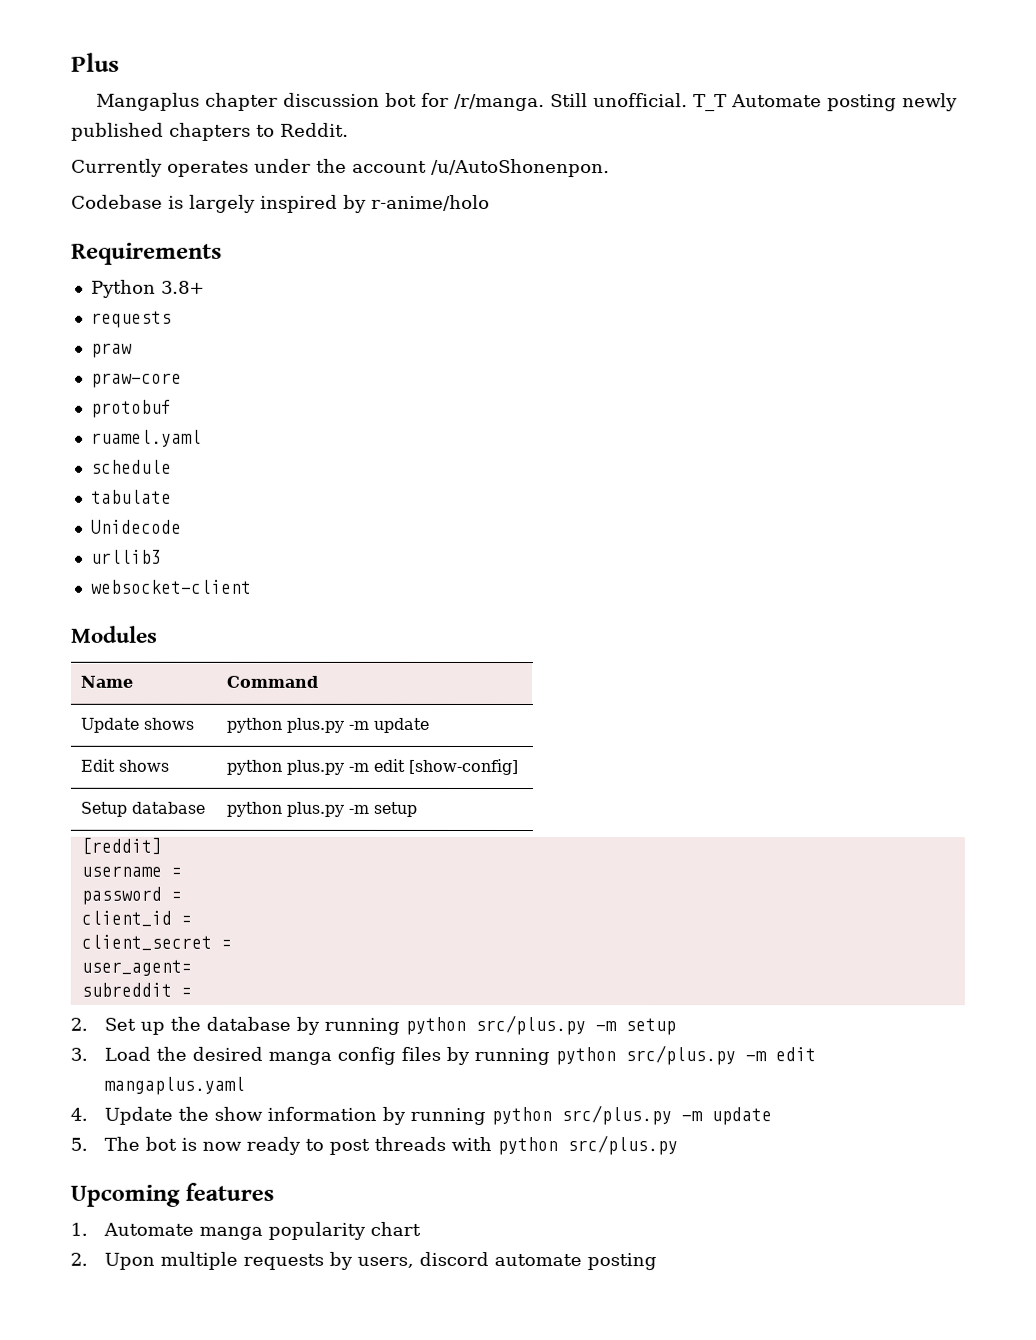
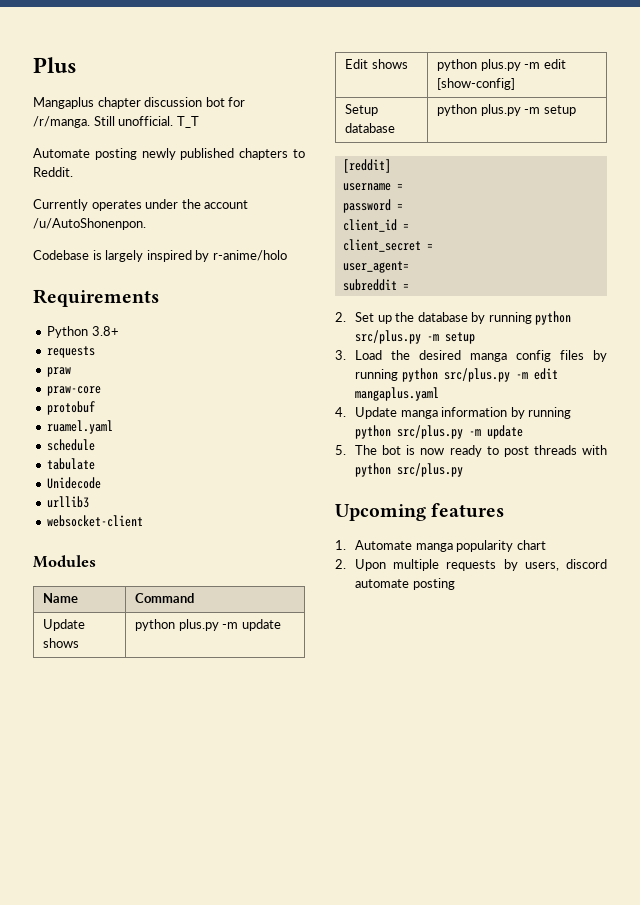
(728, 103) none -> (199, 122) //
[178,1106,264,1121] the show -> [400,410,438,419] manga

